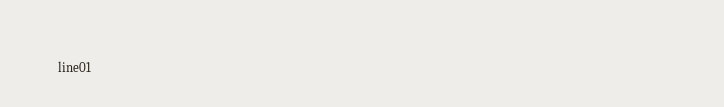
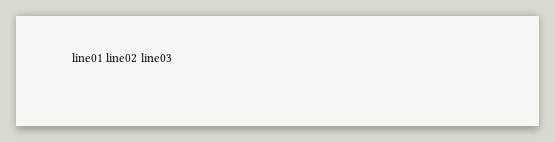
(91, 66) none -> [106,53,172,63] line02 line03

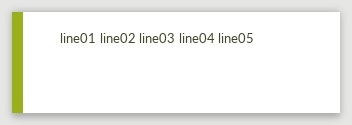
(172, 57) none -> [178,33,255,43] line04 line05

